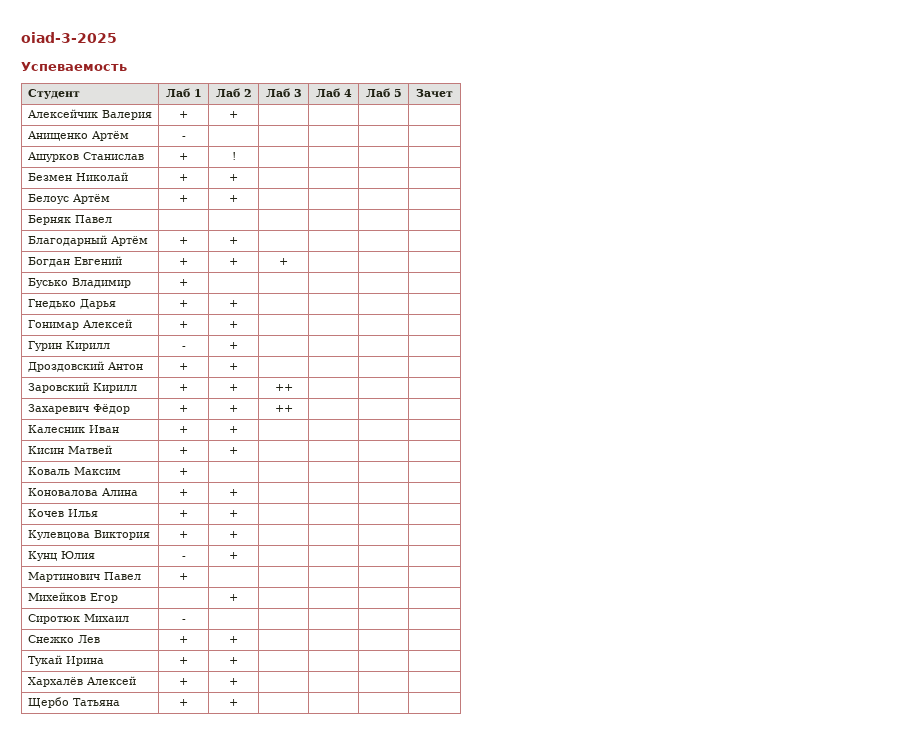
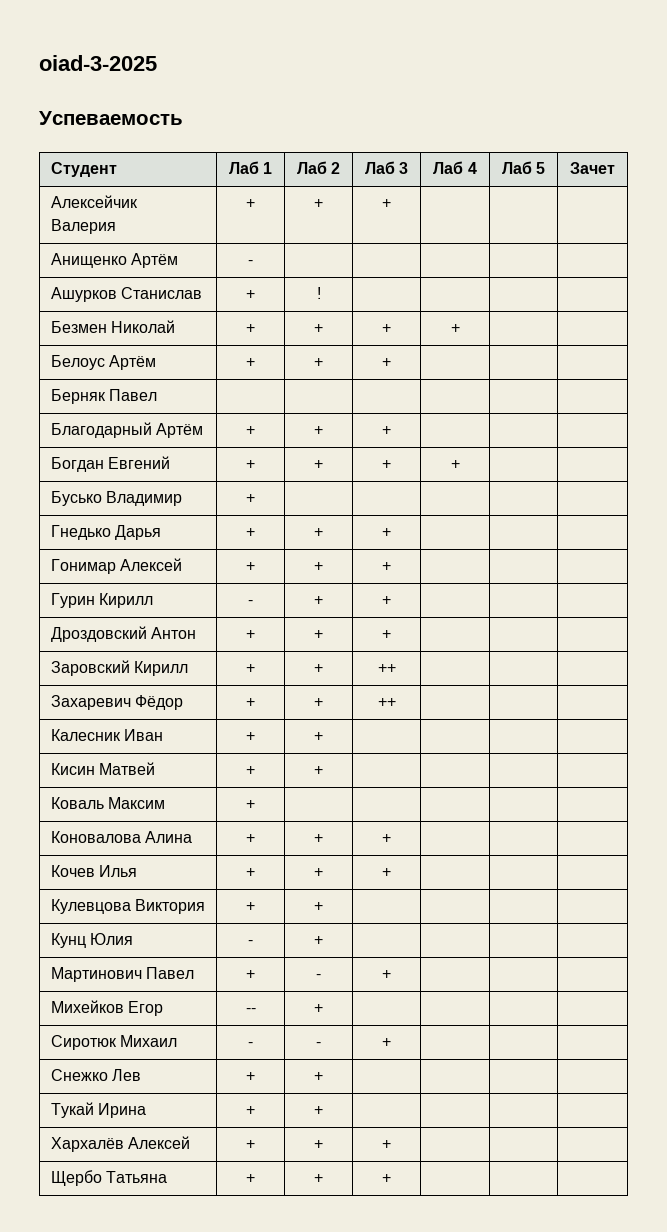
(238, 114) none -> [382,199,391,208] +
(238, 177) | -> [382,324,391,333] [450,324,460,333] + | +
(238, 198) none -> [382,358,391,367] +
(238, 240) none -> [382,426,391,435] +
(288, 261) none -> [450,460,460,469] +
(238, 303) none -> [382,528,391,537] +
(238, 324) none -> [382,562,391,571] +
(238, 345) none -> [382,596,391,605] +
(238, 366) none -> [382,630,391,639] +
(238, 492) none -> [382,834,391,843] +
(238, 513) none -> [382,868,391,877] +
(188, 576) | -> [316,974,321,979] [382,970,391,979] - | +
(118, 598) none -> [245,1008,256,1013] --
(186, 620) | -> [316,1042,321,1047] [382,1038,391,1047] - | +
(238, 681) none -> [382,1140,391,1149] +
(238, 702) none -> [382,1174,391,1183] +

